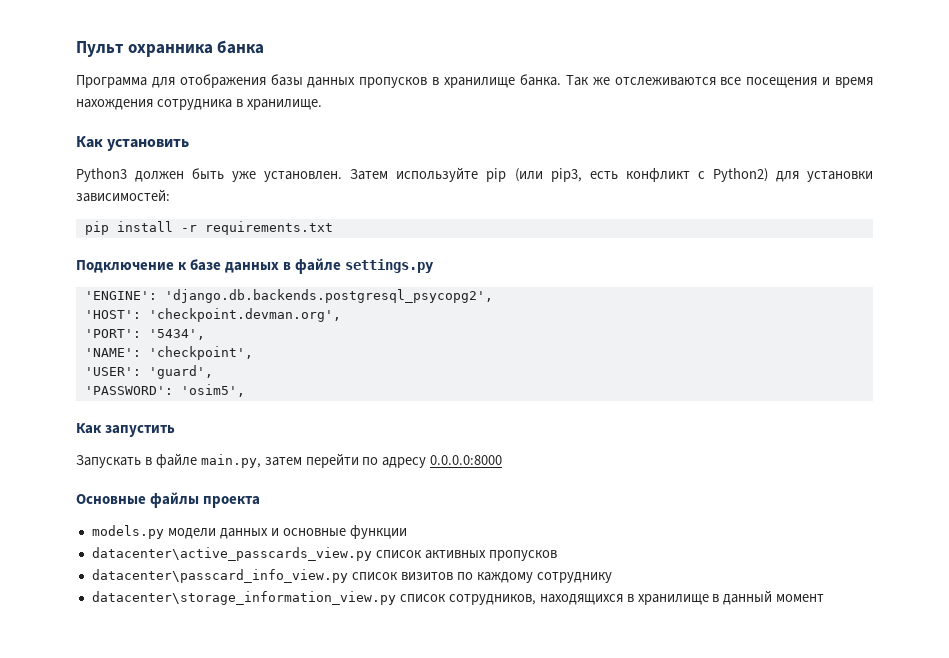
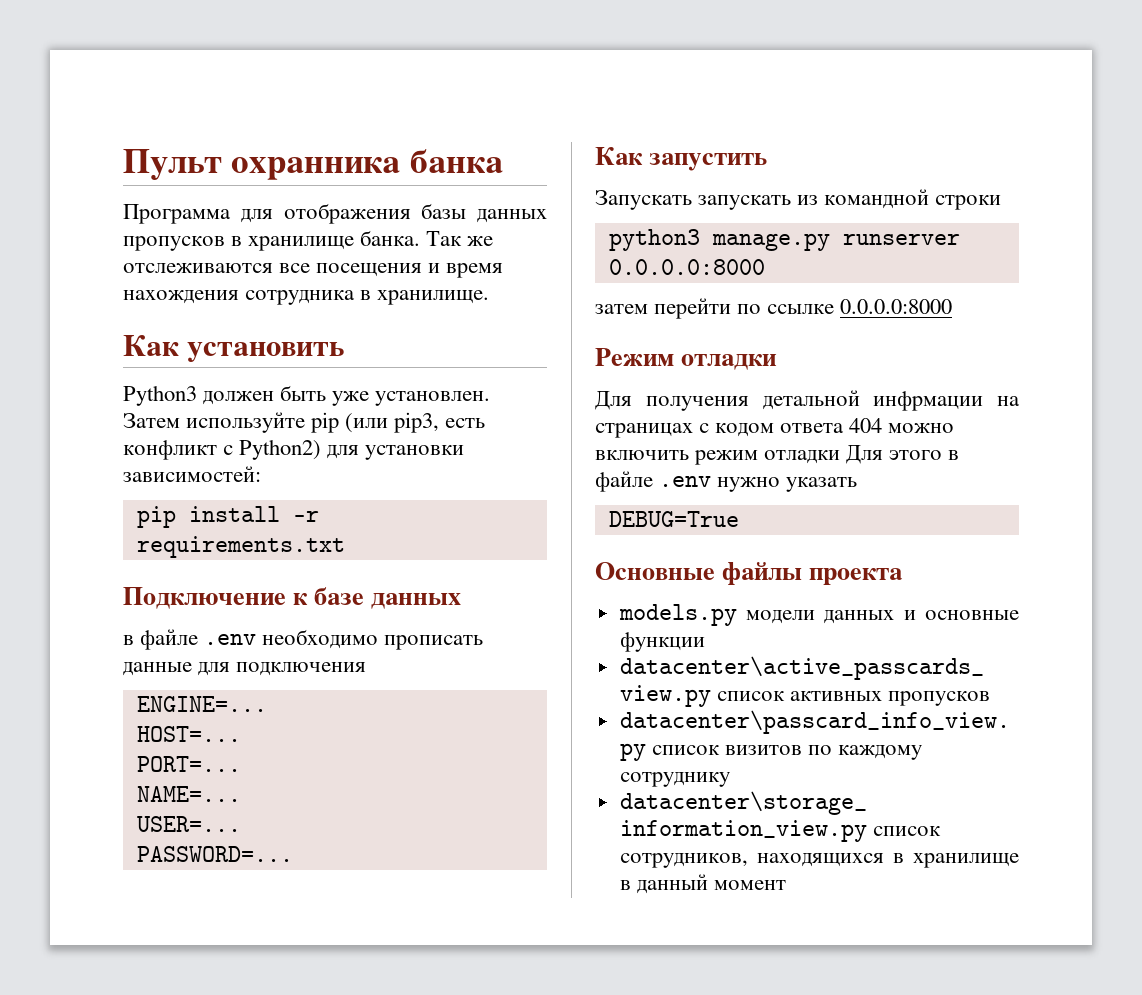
[283,258,435,274] [84,289,493,303] [84,308,341,322] [84,329,205,340] [84,346,253,360] [84,365,213,379] [84,384,245,397] [76,423,176,437] [76,453,261,468] в файле settings.py // 'ENGINE': 'django.db.backends.postgresql_psycopg2', // 'HOST': 'checkpoint.devman.org', // 'PORT': '5434', // 'NAME': 'checkpoint', // 'USER': 'guard', // 'PASSWORD': 'osim5', // Как запустить // Запускать в файле main.py, -> [123,629,484,650] [123,662,367,676] [136,696,267,712] [136,726,241,742] [136,756,241,772] [136,786,241,802] [136,816,241,832] [136,846,293,862] [595,147,768,171] [595,189,1002,210] [608,229,960,251] [608,259,765,275] // в файле .env необходимо прописать данные для подключения // ENGINE=... // HOST=... // PORT=... // NAME=... // USER=... // PASSWORD=... // Как запустить // Запускать запускать из командной строки // python3 manage.py runserver 0.0.0.0:8000 //
[382,455,503,468] адресу 0.0.0.0:8000 -> [767,299,953,314] [595,348,778,370] [595,390,1020,411] [595,418,955,438] [595,445,960,465] [595,471,858,492] [608,511,739,527] ссылке 0.0.0.0:8000 // Режим отладки // Для получения детальной инфрмации на страницах с кодом ответа 404 можно включить режим отладки Для этого в файле .env нужно указать // DEBUG=True

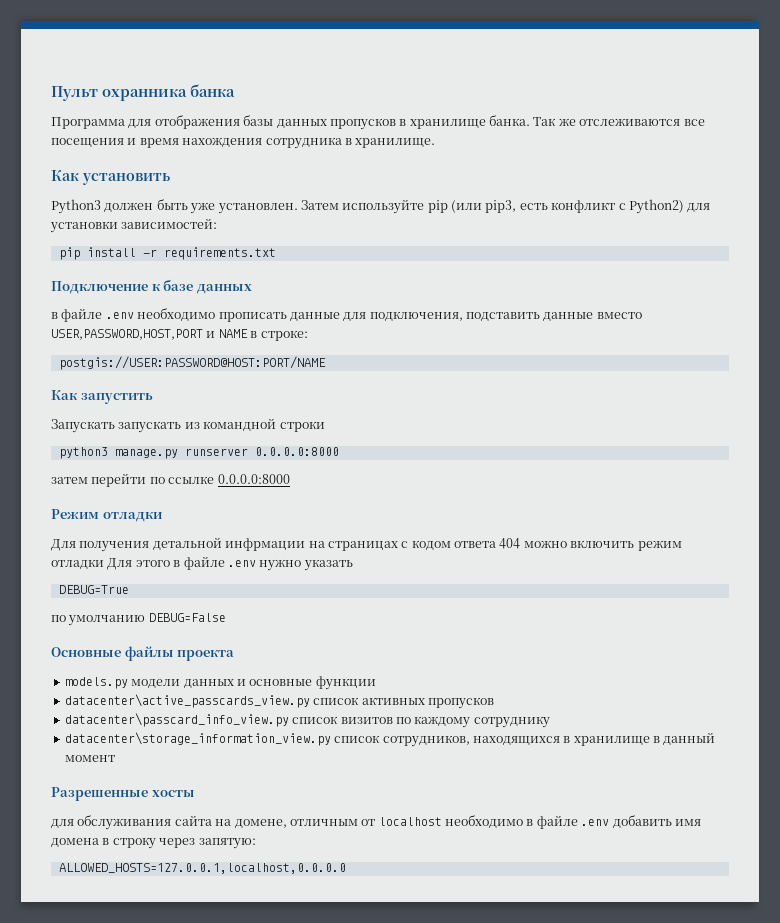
[236,662,367,676] [136,696,267,712] [136,726,241,742] [136,756,241,772] [136,786,241,802] [136,816,241,832] [136,846,293,862] подключения // ENGINE=... // HOST=... // PORT=... // NAME=... // USER=... // PASSWORD=... -> [369,311,642,322] [51,329,308,341] [58,356,326,370] подключения, подставить данные вместо USER,PASSWORD,HOST,PORT и NAME в строке: // postgis://USER:PASSWORD@HOST:PORT/NAME
(739, 519) none -> [51,613,226,626] // по умолчанию DEBUG=False
(786, 885) none -> [51,787,195,801] [51,815,701,830] [51,837,256,849] [58,863,346,874] // Разрешенные хосты // для обслуживания сайта на домене, отличным от localhost необходимо в файле .env добавить имя домена в строку через запятую: // ALLOWED_HOSTS=127.0.0.1,localhost,0.0.0.0

